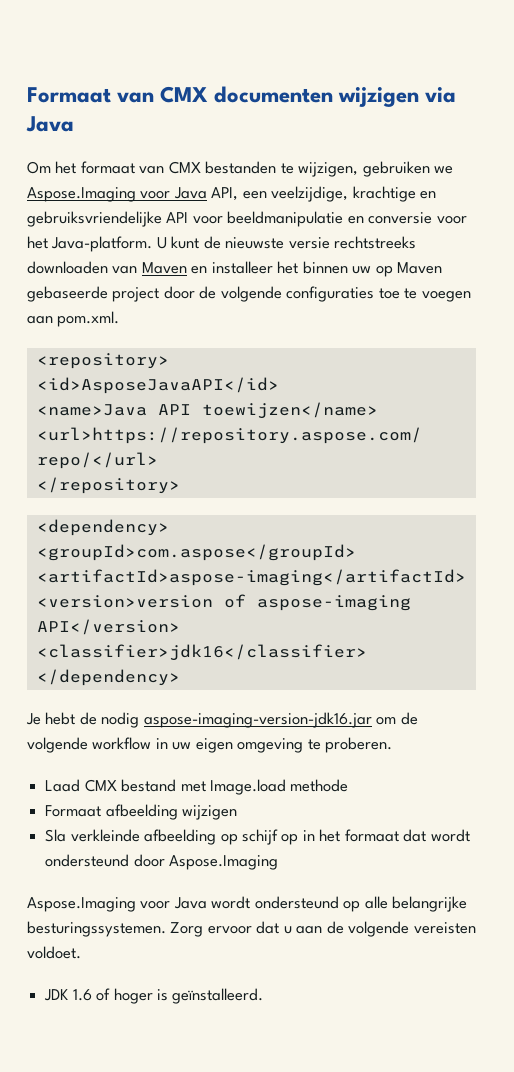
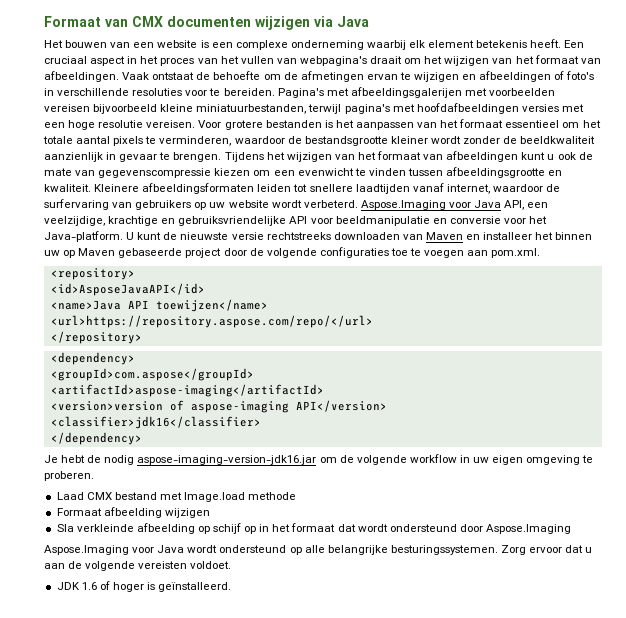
[27,161,454,177] Om het formaat van CMX bestanden te wijzigen, gebruiken we -> [44,39,585,50] [44,55,601,66] [44,71,595,82] [44,87,556,98] [44,103,584,114] [44,119,601,130] [43,136,596,146] [44,151,593,162] [44,167,563,178] [44,183,561,194] [44,199,358,210] Het bouwen van een website is een complexe onderneming waarbij elk element betekenis heeft. Een cruciaal aspect in het proces van het vullen van webpagina's draait om het wijzigen van het formaat van afbeeldingen. Vaak ontstaat de behoefte om de afmetingen ervan te wijzigen en afbeeldingen of foto's in verschillende resoluties voor te bereiden. Pagina's met afbeeldingsgalerijen met voorbeelden vereisen bijvoorbeeld kleine miniatuurbestanden, terwijl pagina's met hoofdafbeeldingen versies met een hoge resolutie vereisen. Voor grotere bestanden is het aanpassen van het formaat essentieel om het totale aantal pixels te verminderen, waardoor de bestandsgrootte kleiner wordt zonder de beeldkwaliteit aanzienlijk in gevaar te brengen. Tijdens het wijzigen van het formaat van afbeeldingen kunt u ook de mate van gegevenscompressie kiezen om een evenwicht te vinden tussen afbeeldingsgrootte en kwaliteit. Kleinere afbeeldingsformaten leiden tot snellere laadtijden vanaf internet, waardoor de surfervaring van gebruikers op uw website wordt verbeterd.

